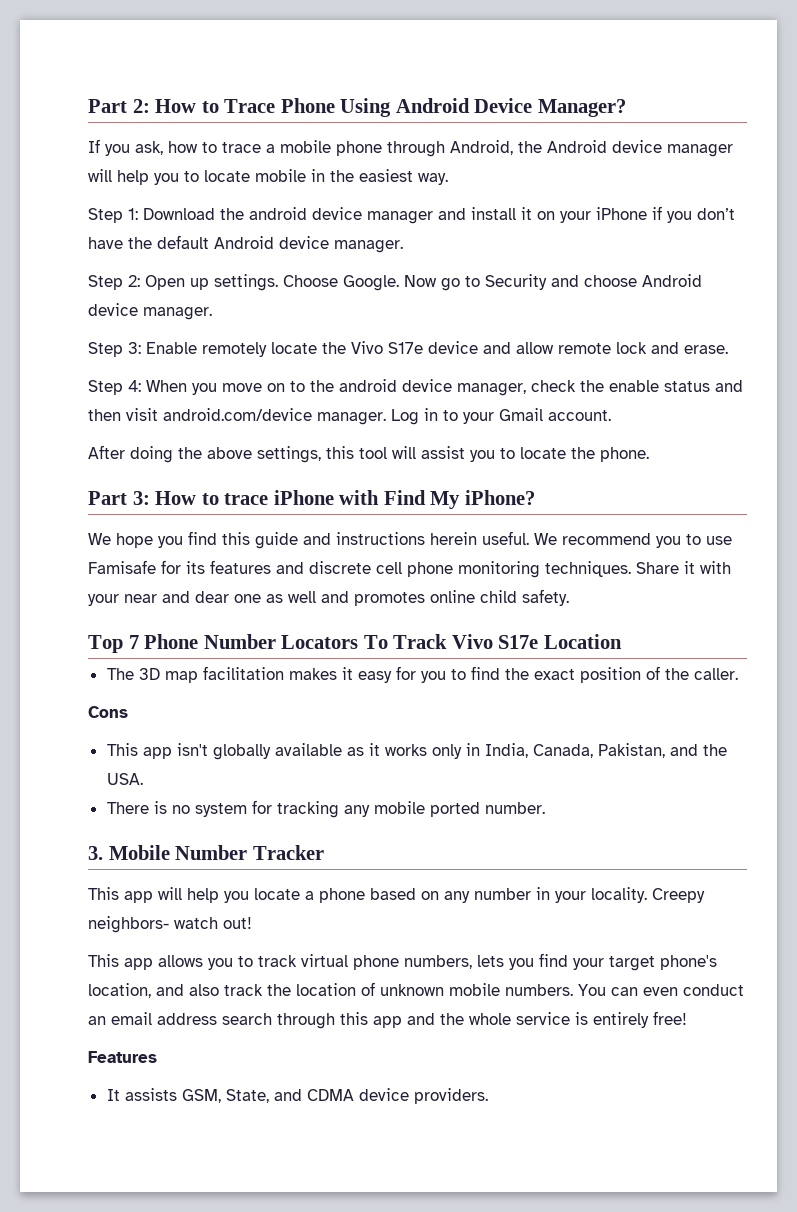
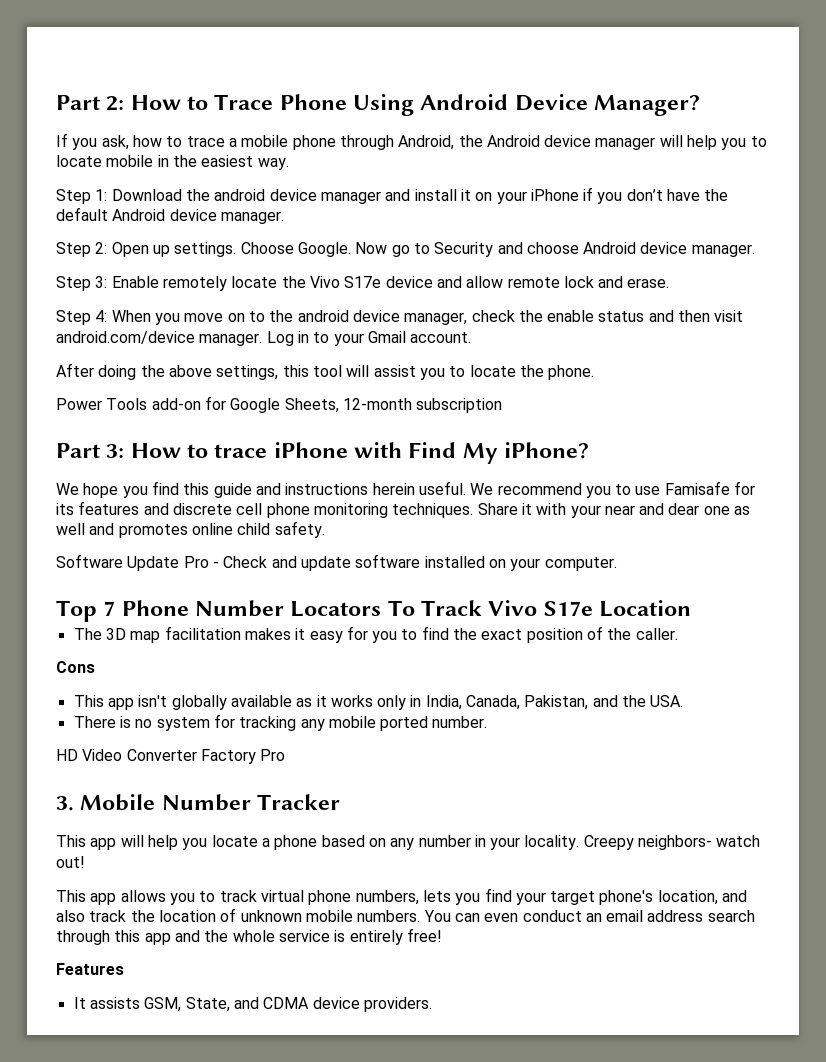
(649, 454) none -> [56,396,503,413] // Power Tools add-on for Google Sheets, 12-month subscription
(569, 597) none -> [56,554,617,571] // Software Update Pro - Check and update software installed on your computer.
(545, 808) none -> [56,749,286,764] // HD Video Converter Factory Pro

